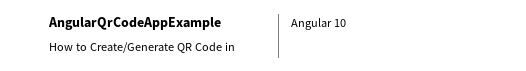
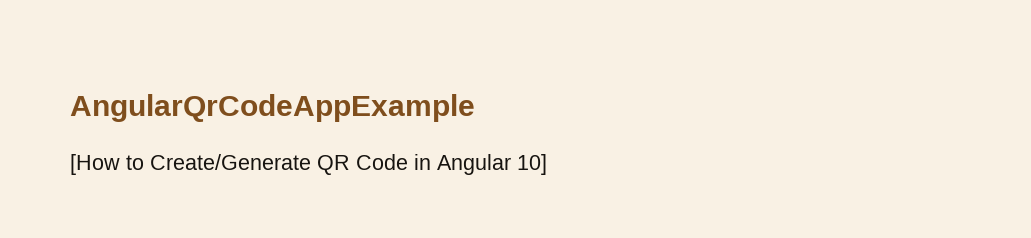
[49,43,73,51] How -> [70,154,120,175] [How
[333,19,346,27] 10 -> [517,154,547,175] 10]

